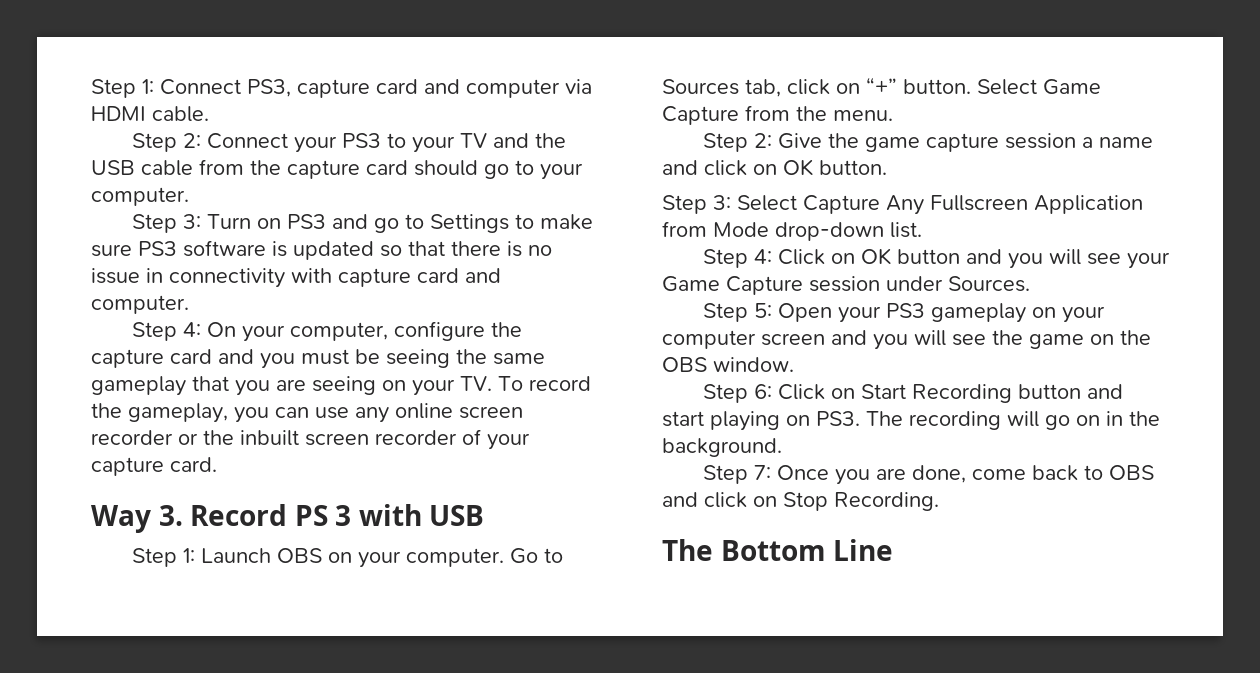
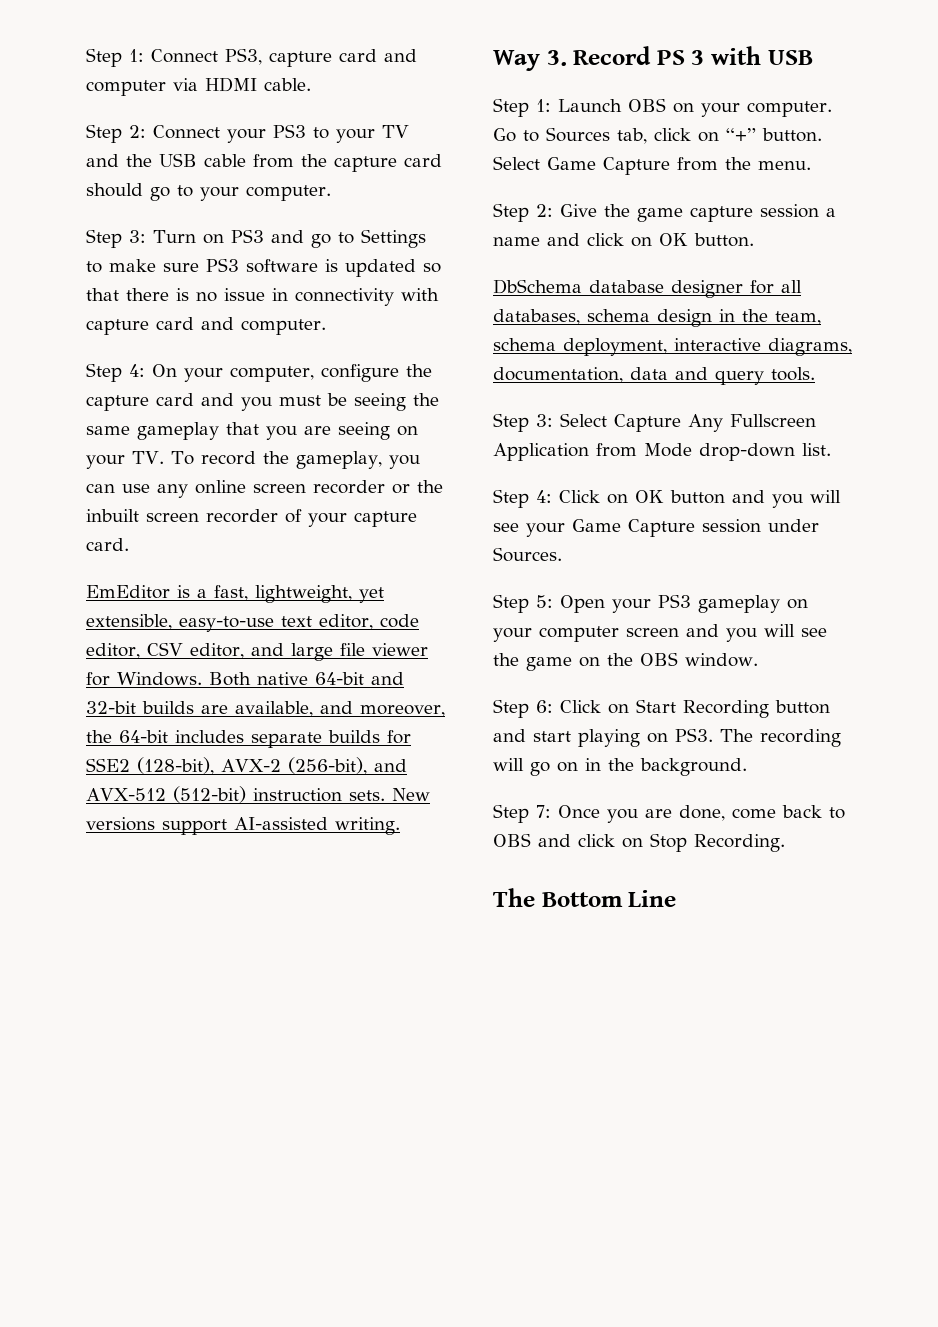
(217, 464) none -> [86,585,384,603] [86,614,419,632] [86,642,428,661] [86,672,404,686] [86,701,445,717] [86,730,411,748] [86,757,407,775] [86,786,430,803] [86,817,400,835] // EmEditor is a fast, lightweight, yet extensible, easy-to-use text editor, code editor, CSV editor, and large file viewer for Windows. Both native 64-bit and 32-bit builds are available, and moreover, the 64-bit includes separate builds for SSE2 (128-bit), AVX-2 (256-bit), and AVX-512 (512-bit) instruction sets. New versions support AI-assisted writing.
(887, 167) none -> [493,279,802,298] [493,309,821,327] [493,338,852,356] [493,367,815,385] // DbSchema database designer for all databases, schema design in the team, schema deployment, interactive diagrams, documentation, data and query tools.

